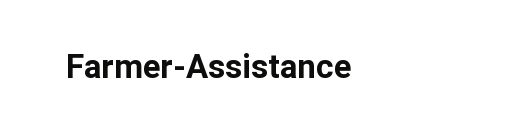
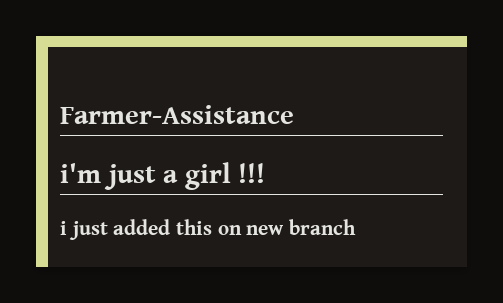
(351, 65) none -> [60,162,266,190] [60,219,357,240] // i'm just a girl !!! // i just added this on new branch

